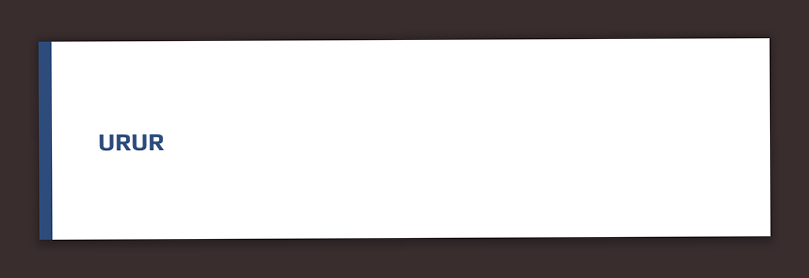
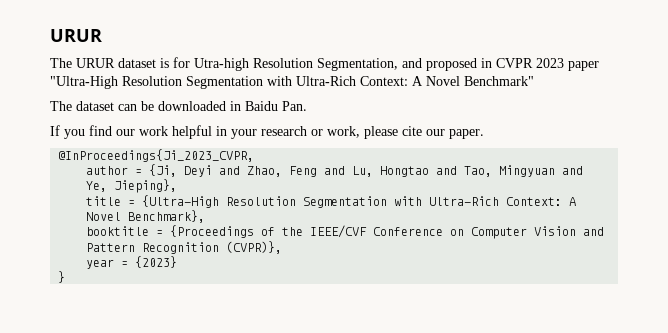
[97,134,165,152] URUR -> [50,29,102,42] [50,57,599,71] [50,76,534,89] [50,101,307,111] [50,125,484,139] [58,149,255,162] [86,164,584,177] [86,179,178,193] [86,195,577,208] [86,210,206,223] [86,225,605,239] [86,241,283,254] [86,256,178,269] [58,271,66,283] URUR // The URUR dataset is for Utra-high Resolution Segmentation, and proposed in CVPR 2023 paper "Ultra-High Resolution Segmentation with Ultra-Rich Context: A Novel Benchmark" // The dataset can be downloaded in Baidu Pan. // If you find our work helpful in your research or work, please cite our paper. // @InProceedings{Ji_2023_CVPR, // author = {Ji, Deyi and Zhao, Feng and Lu, Hongtao and Tao, Mingyuan and Ye, Jieping}, // title = {Ultra-High Resolution Segmentation with Ultra-Rich Context: A Novel Benchmark}, // booktitle = {Proceedings of the IEEE/CVF Conference on Computer Vision and Pattern Recognition (CVPR)}, // year = {2023} // }

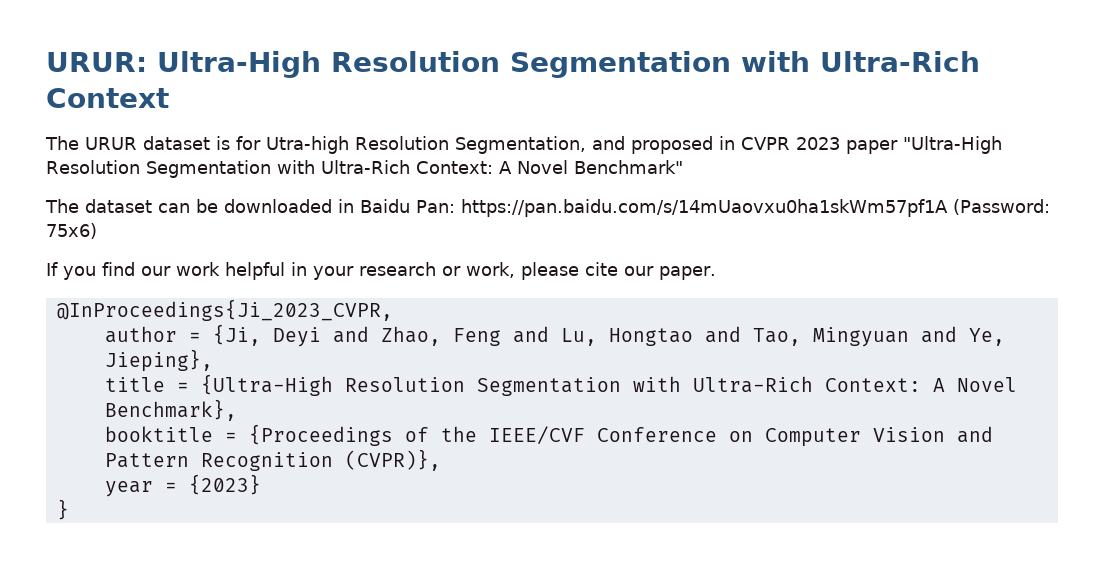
[50,29,102,42] URUR -> [46,51,980,78] [46,88,169,108] URUR: Ultra-High Resolution Segmentation with Ultra-Rich Context
[282,101,307,111] Pan. -> [416,199,1050,217] [46,223,97,239] Pan: https://pan.baidu.com/s/14mUaovxu0ha1skWm57pf1A (Password: 75x6)

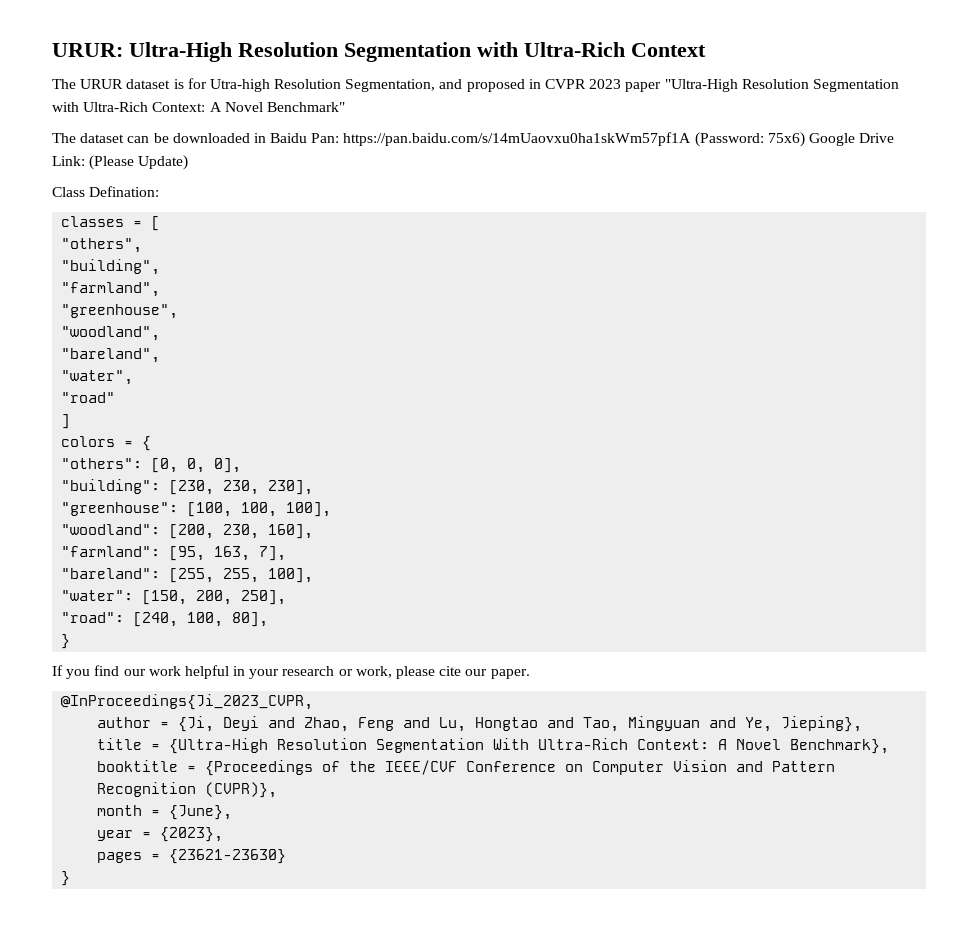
(97, 231) none -> [809,133,895,146] [52,155,189,170] [52,186,160,197] [61,216,161,231] [61,238,143,253] [61,259,161,275] [61,282,161,297] [61,304,179,319] [61,326,161,341] [61,348,161,363] [61,370,134,385] [61,392,116,403] [61,414,71,429] [61,436,152,451] [61,458,242,473] [61,479,314,495] [61,502,332,517] [61,524,314,539] [61,546,287,561] [61,568,314,583] [61,590,287,605] [61,612,269,627] [61,634,71,649] Google Drive Link: (Please Update) // Class Defination: // classes = [ // "others", // "building", // "farmland", // "greenhouse", // "woodland", // "bareland", // "water", // "road" // ] // colors = { // "others": [0, 0, 0], // "building": [230, 230, 230], // "greenhouse": [100, 100, 100], // "woodland": [200, 230, 160], // "farmland": [95, 163, 7], // "bareland": [255, 255, 100], // "water": [150, 200, 250], // "road": [240, 100, 80], // }
[632,376,681,392] with -> [493,738,530,750] With
(441, 460) none -> [97,805,233,820] // month = {June},
[188,474,261,495] {2023} -> [160,827,224,842] [97,849,287,864] {2023}, // pages = {23621-23630}

